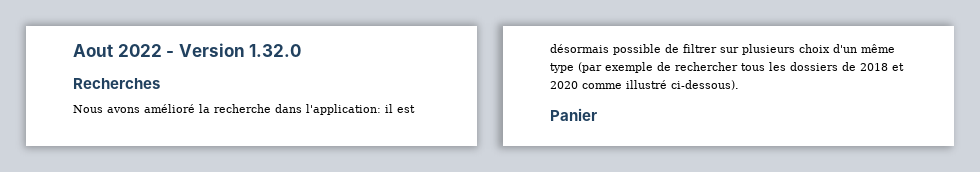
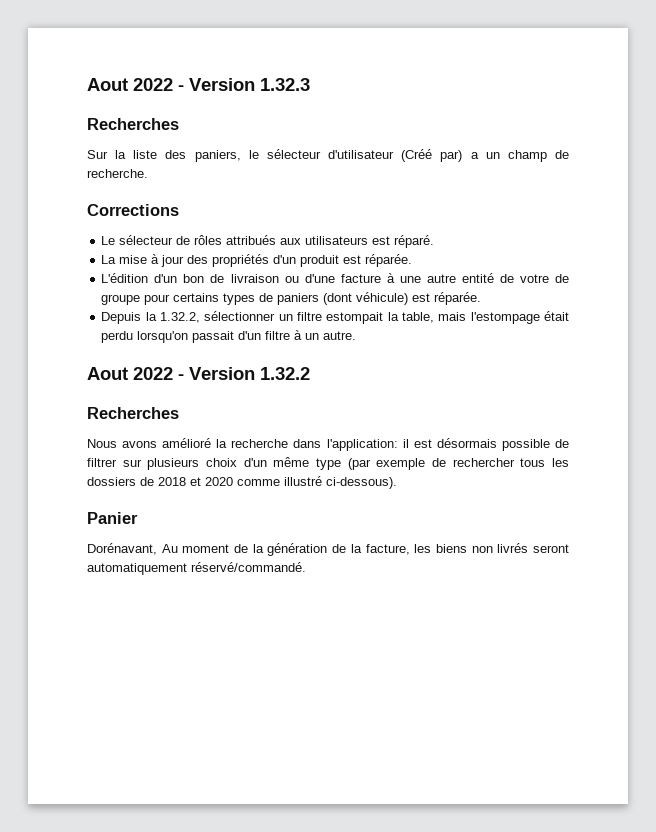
[73,43,302,57] Aout 2022 - Version 1.32.0 -> [87,78,310,91] [87,118,179,130] [87,149,569,162] [87,169,148,178] [87,204,179,216] [101,235,435,248] [101,254,413,267] [101,273,570,283] [101,292,482,305] [101,311,569,324] [101,330,357,343] [87,367,310,380] Aout 2022 - Version 1.32.3 // Recherches // Sur la liste des paniers, le sélecteur d'utilisateur (Créé par) a un champ de recherche. // Corrections // Le sélecteur de rôles attribués aux utilisateurs est réparé. // La mise à jour des propriétés d'un produit est réparée. // L'édition d'un bon de livraison ou d'une facture à une autre entité de votre de groupe pour certains types de paniers (dont véhicule) est réparée. // Depuis la 1.32.2, sélectionner un filtre estompait la table, mais l'estompage était perdu lorsqu'on passait d'un filtre à un autre. // Aout 2022 - Version 1.32.2
(597, 114) none -> [87,543,569,556] [87,562,306,575] // Dorénavant, Au moment de la génération de la facture, les biens non livrés seront automatiquement réservé/commandé.

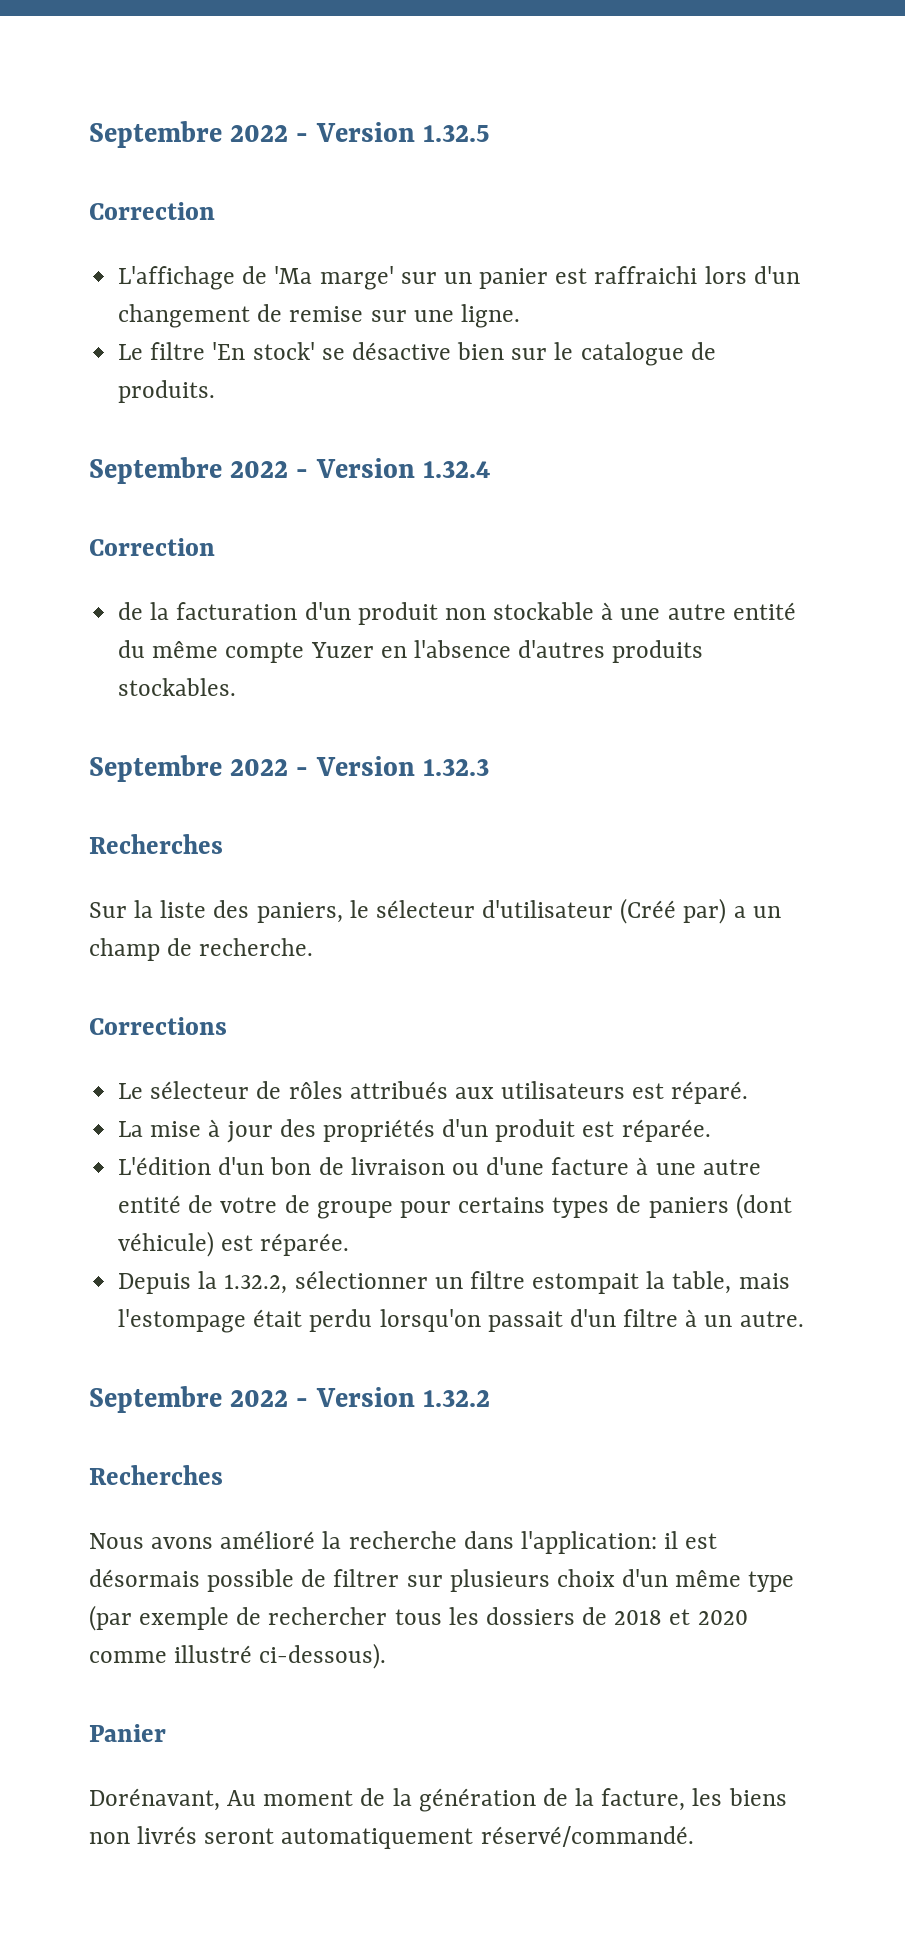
[87,78,128,91] Aout -> [89,121,489,148] [89,202,215,220] [118,266,800,290] [118,304,520,328] [118,342,716,366] [118,380,216,403] [89,457,490,484] [89,538,215,556] [118,602,796,625] [118,640,704,663] [118,678,237,696] [89,755,222,782] Septembre 2022 - Version 1.32.5 // Correction // L'affichage de 'Ma marge' sur un panier est raffraichi lors d'un changement de remise sur une ligne. // Le filtre 'En stock' se désactive bien sur le catalogue de produits. // Septembre 2022 - Version 1.32.4 // Correction // de la facturation d'un produit non stockable à une autre entité du même compte Yuzer en l'absence d'autres produits stockables. // Septembre
[87,367,128,380] Aout -> [89,1386,222,1413] Septembre

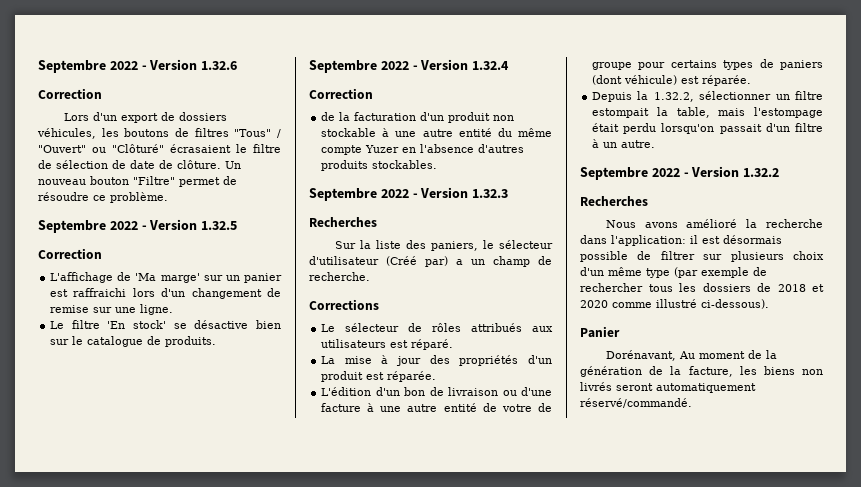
[89,121,415,148] Septembre 2022 - Version -> [38,59,238,73] [38,88,102,99] [63,112,227,123] [37,128,281,139] [38,144,281,153] [38,160,241,169] [38,176,237,187] [38,192,168,203] [38,219,198,233] Septembre 2022 - Version 1.32.6 // Correction // Lors d'un export de dossiers véhicules, les boutons de filtres "Tous" / "Ouvert" ou "Clôturé" écrasaient le filtre de sélection de date de clôture. Un nouveau bouton "Filtre" permet de résoudre ce problème. // Septembre 2022 - Version

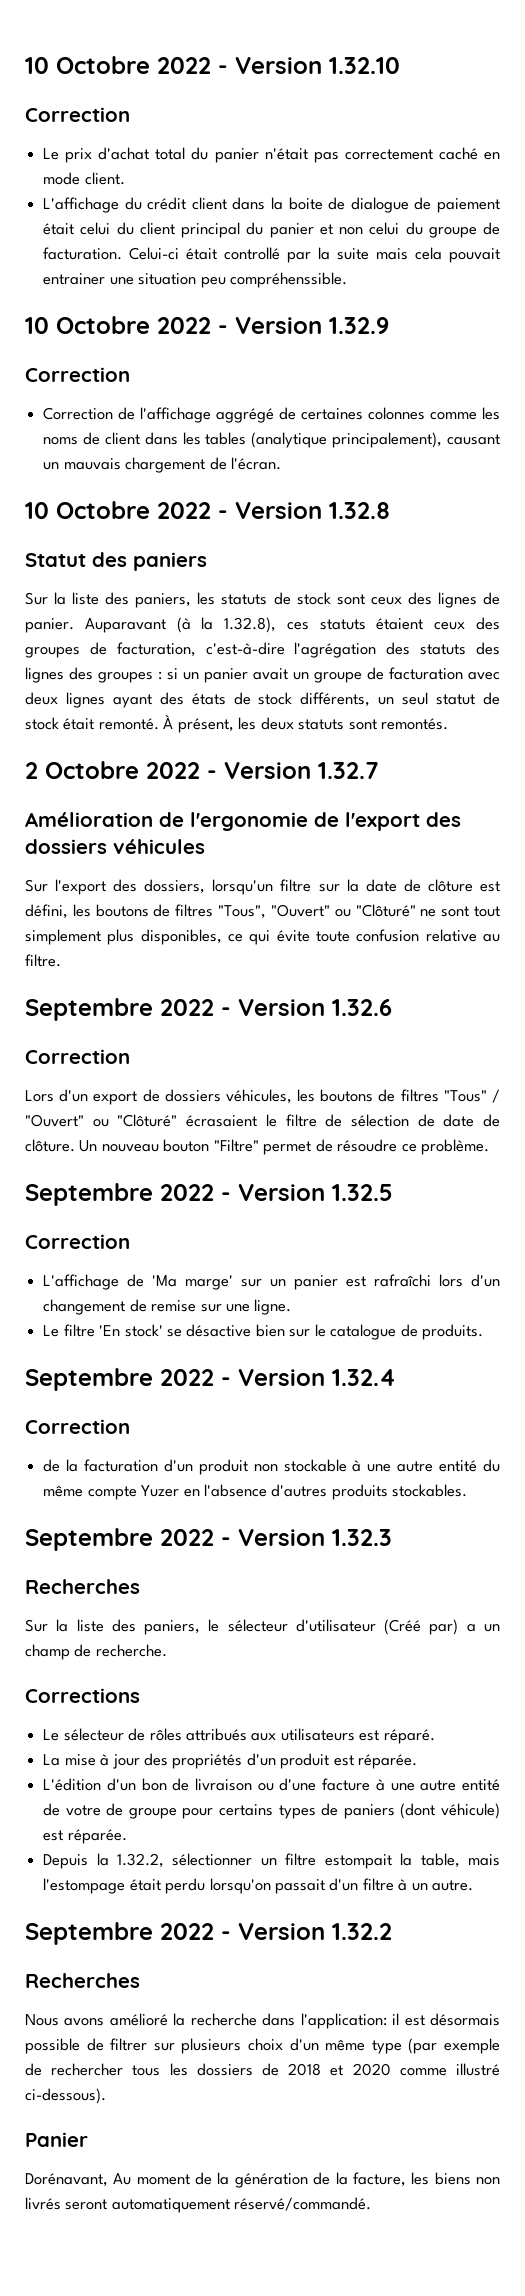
(38, 66) none -> [25,56,400,74] [25,107,130,122] [43,147,500,163] [43,172,125,185] [43,197,500,213] [43,222,501,238] [43,247,501,263] [43,272,347,288] [25,316,389,334] [25,367,130,382] [43,407,500,423] [43,432,500,448] [43,457,281,473] [25,501,390,519] [25,552,207,571] [25,592,501,608] [25,617,500,633] [25,642,500,658] [25,667,500,683] [25,692,501,708] [25,714,449,733] [25,761,379,779] [25,812,461,831] [25,839,205,854] [25,879,500,895] [25,904,500,919] [25,929,500,945] [25,954,61,967] 10 Octobre 2022 - Version 1.32.10 // Correction // Le prix d'achat total du panier n'était pas correctement caché en mode client. // L'affichage du crédit client dans la boite de dialogue de paiement était celui du client principal du panier et non celui du groupe de facturation. Celui-ci était controllé par la suite mais cela pouvait entrainer une situation peu compréhenssible. // 10 Octobre 2022 - Version 1.32.9 // Correction // Correction de l'affichage aggrégé de certaines colonnes comme les noms de client dans les tables (analytique principalement), causant un mauvais chargement de l'écran. // 10 Octobre 2022 - Version 1.32.8 // Statut des paniers // Sur la liste des paniers, les statuts de stock sont ceux des lignes de panier. Auparavant (à la 1.32.8), ces statuts étaient ceux des groupes de facturation, c'est-à-dire l'agrégation des statuts des lignes des groupes : si un panier avait un groupe de facturation avec deux lignes ayant des états de stock différents, un seul statut de stock était remonté. À présent, les deux statuts sont remontés. // 2 Octobre 2022 - Version 1.32.7 // Amélioration de l'ergonomie de l'export des dossiers véhicules // Sur l'export des dossiers, lorsqu'un filtre sur la date de clôture est défini, les boutons de filtres "Tous", "Ouvert" ou "Clôturé" ne sont tout simplement plus disponibles, ce qui évite toute confusion relative au filtre. //
[73,288,127,297] raffraichi -> [374,1274,432,1287] rafraîchi

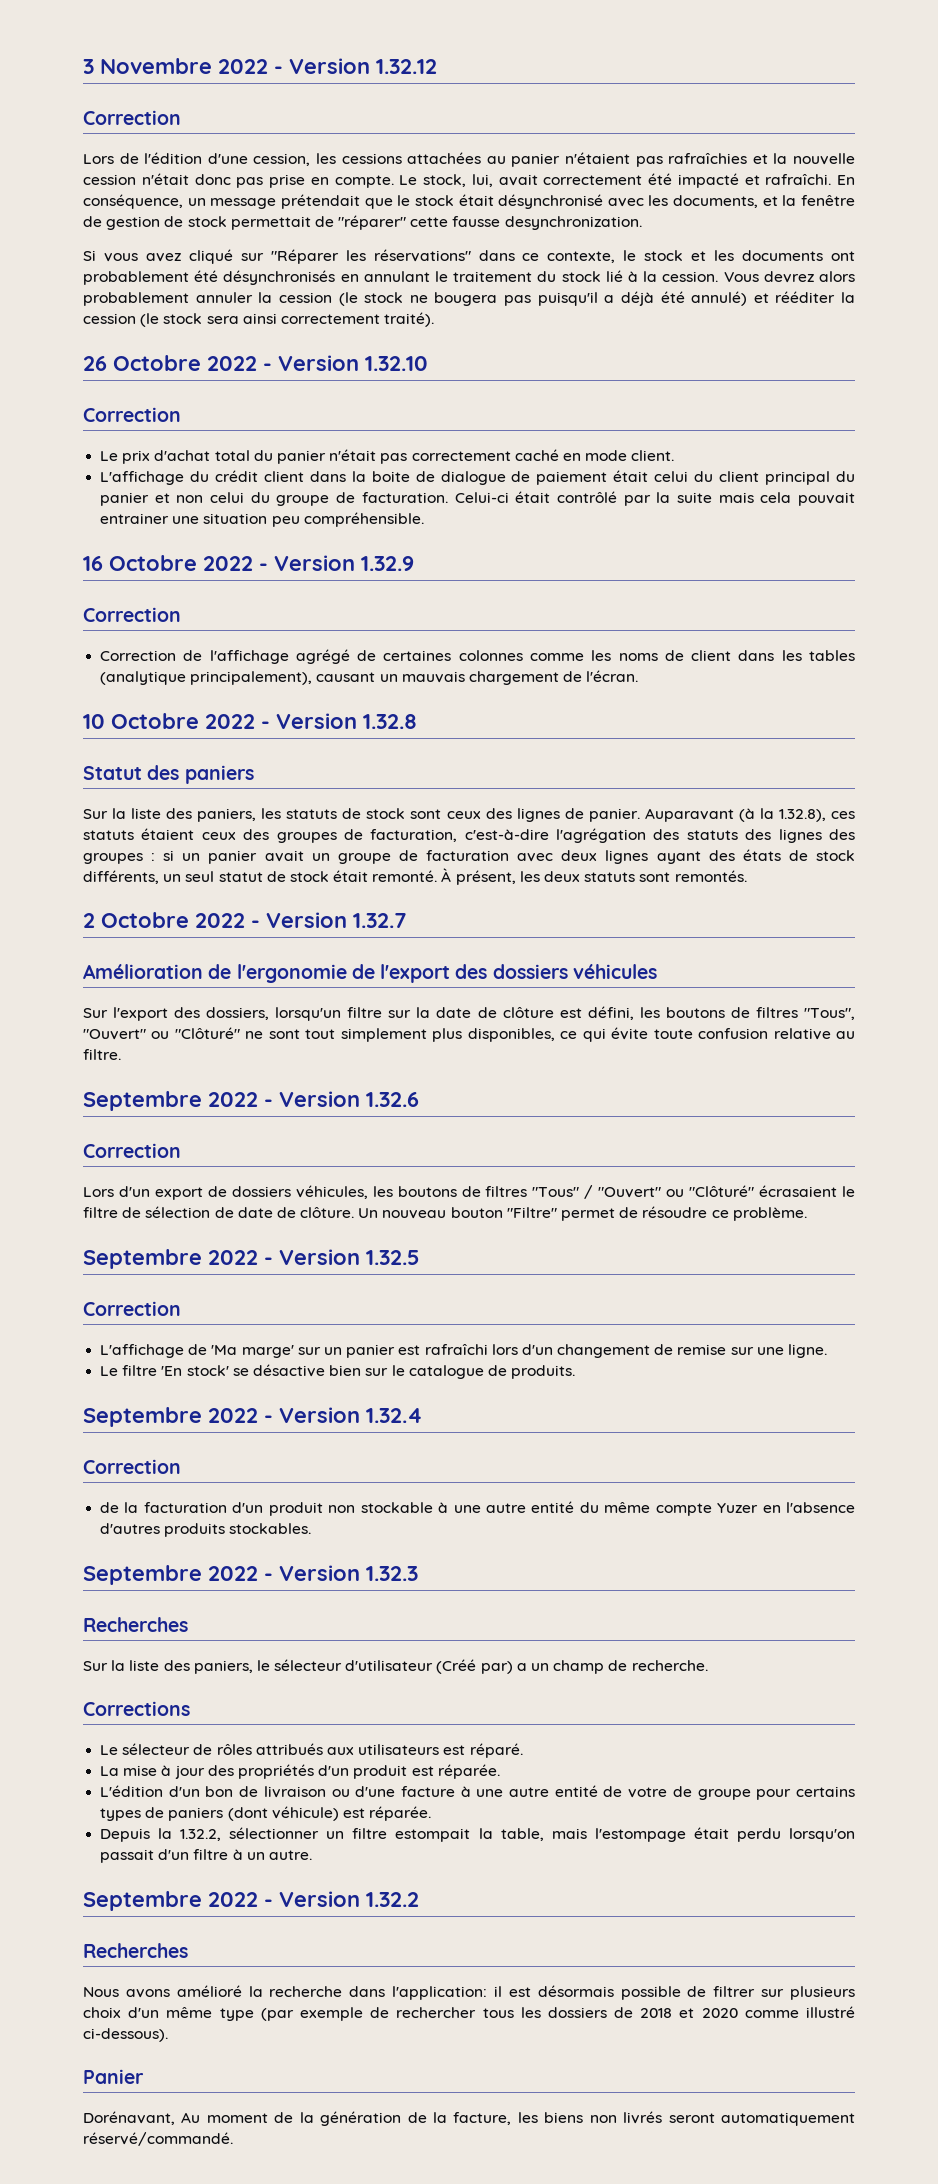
[25,57,49,74] 10 -> [83,58,437,74] [83,110,181,125] [83,152,856,167] [83,173,855,188] [83,194,855,209] [83,215,642,230] [83,249,855,264] [83,270,856,285] [83,291,855,306] [83,312,435,327] [83,356,107,371] 3 Novembre 2022 - Version 1.32.12 // Correction // Lors de l'édition d'une cession, les cessions attachées au panier n'étaient pas rafraîchies et la nouvelle cession n'était donc pas prise en compte. Le stock, lui, avait correctement été impacté et rafraîchi. En conséquence, un message prétendait que le stock était désynchronisé avec les documents, et la fenêtre de gestion de stock permettait de "réparer" cette fausse desynchronization. // Si vous avez cliqué sur "Réparer les réservations" dans ce contexte, le stock et les documents ont probablement été désynchronisés en annulant le traitement du stock lié à la cession. Vous devrez alors probablement annuler la cession (le stock ne bougera pas puisqu'il a déjà été annulé) et rééditer la cession (le stock sera ainsi correctement traité). // 26
[224,247,281,260] controllé -> [556,491,617,503] contrôlé
[229,272,347,288] [25,317,49,334] compréhenssible. // 10 -> [303,512,424,527] [83,556,103,571] compréhensible. // 16
[216,408,275,423] aggrégé -> [295,649,350,664] agrégé

